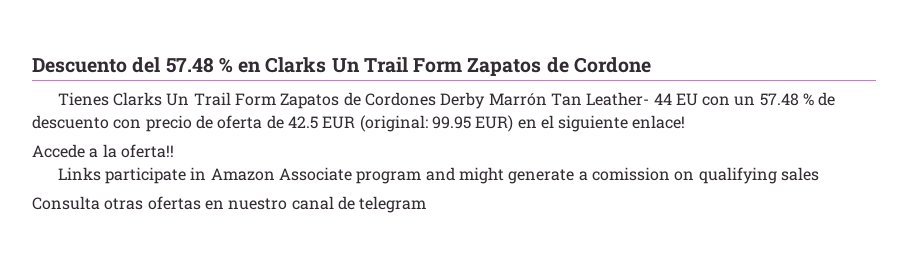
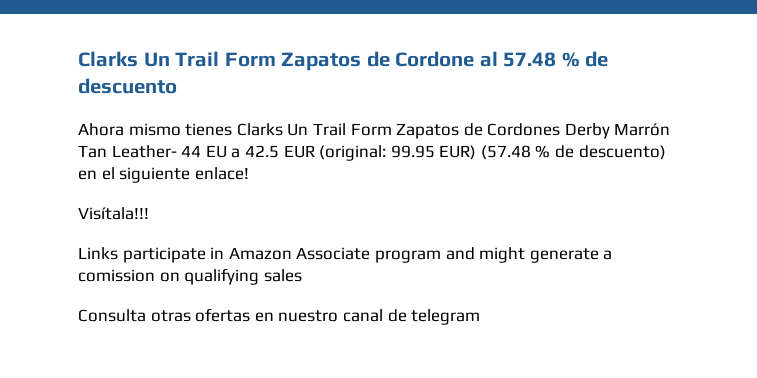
[32,57,262,73] Descuento del 57.48 % en -> (78, 59) none
[57,92,109,106] // Tienes -> [479,51,609,67] [78,78,177,94] [78,123,233,136] al 57.48 % de descuento // Ahora mismo tienes
[702,92,836,106] [32,115,284,132] con un 57.48 % de descuento con precio de oferta de -> [231,148,241,158] a
(514, 123) none -> [480,145,666,160] (57.48 % de descuento)
[32,144,174,158] Accede a la oferta!! -> [78,207,149,220] Visítala!!!

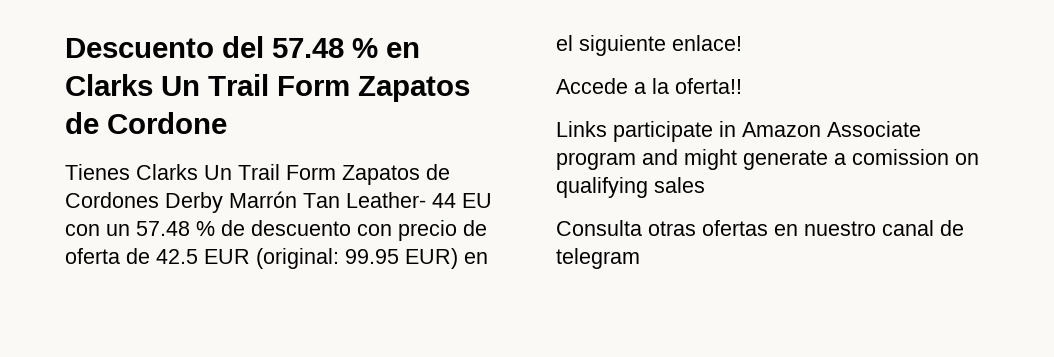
(78, 59) none -> [65,36,420,58] Descuento del 57.48 % en
[479,51,609,67] [78,78,177,94] [78,123,233,136] al 57.48 % de descuento // Ahora mismo tienes -> [65,164,130,180] // Tienes
[231,148,241,158] a -> [65,220,487,241] [65,248,150,264] con un 57.48 % de descuento con precio de oferta de
[480,145,666,160] (57.48 % de descuento) -> (458, 258) none
[78,207,149,220] Visítala!!! -> [556,78,742,94] Accede a la oferta!!

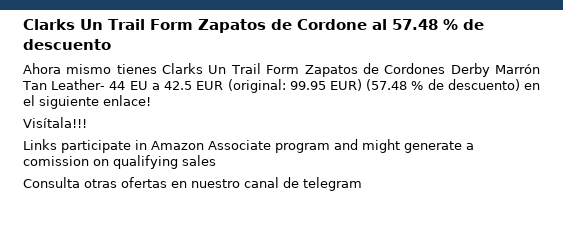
[65,36,420,58] Descuento del 57.48 % en -> (23, 24) none
[65,164,130,180] // Tienes -> [371,19,484,30] [23,39,111,50] [23,63,157,74] al 57.48 % de descuento // Ahora mismo tienes
[65,220,487,241] [65,248,150,264] con un 57.48 % de descuento con precio de oferta de -> [151,83,160,90] a
(458, 258) none -> [366,79,520,91] (57.48 % de descuento)
[556,78,742,94] Accede a la oferta!! -> [23,117,87,128] Visítala!!!

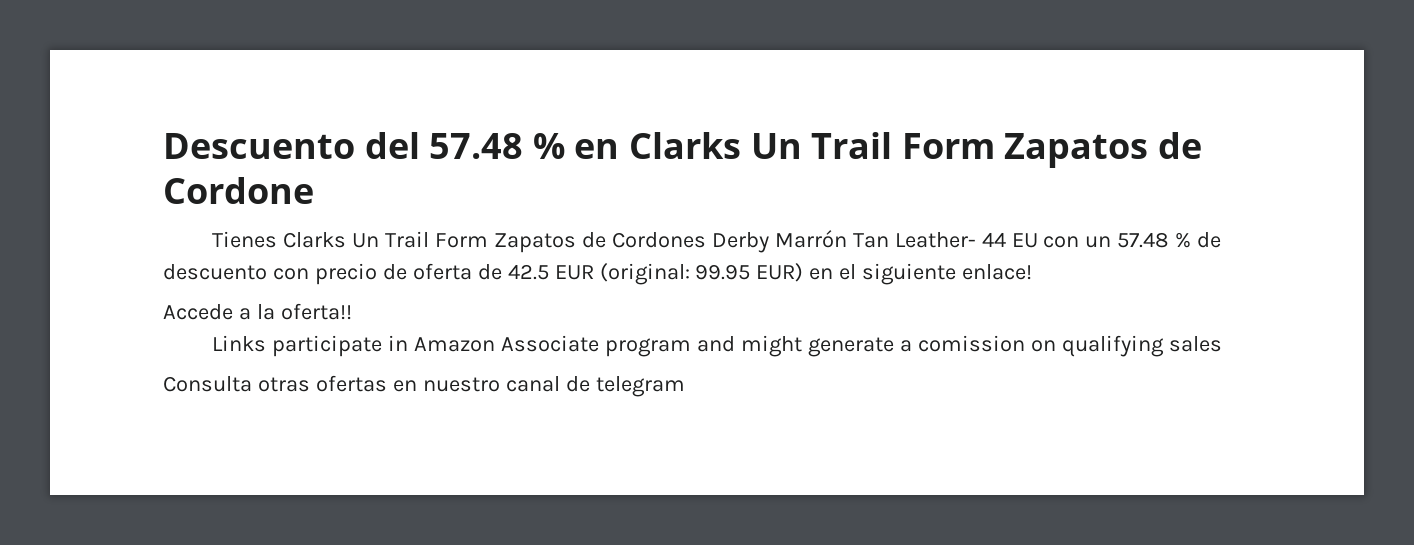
(23, 24) none -> [163,132,620,159] Descuento del 57.48 % en
[371,19,484,30] [23,39,111,50] [23,63,157,74] al 57.48 % de descuento // Ahora mismo tienes -> [212,231,278,248] // Tienes
[151,83,160,90] a -> [1043,232,1222,248] [163,263,502,285] con un 57.48 % de descuento con precio de oferta de
[366,79,520,91] (57.48 % de descuento) -> (804, 272) none
[23,117,87,128] Visítala!!! -> [163,303,352,320] Accede a la oferta!!

